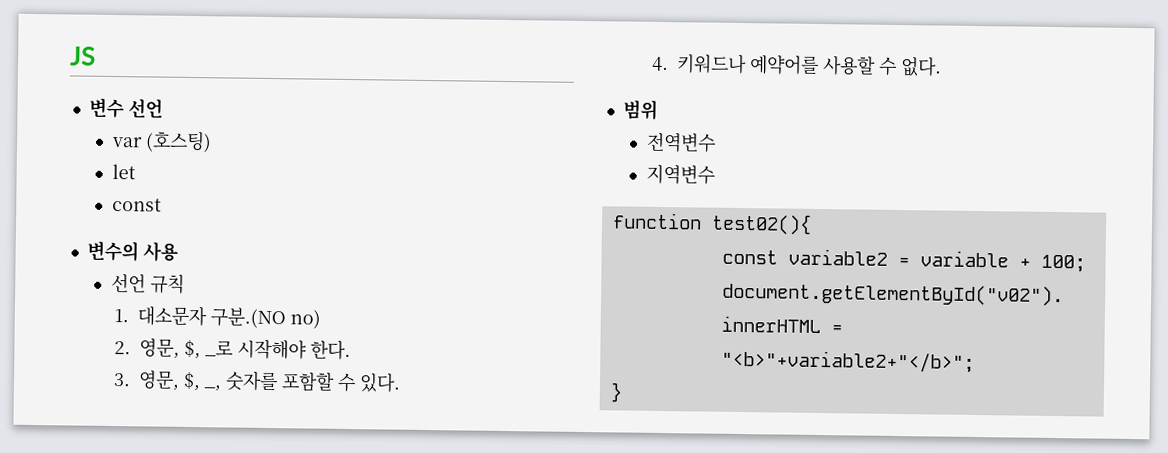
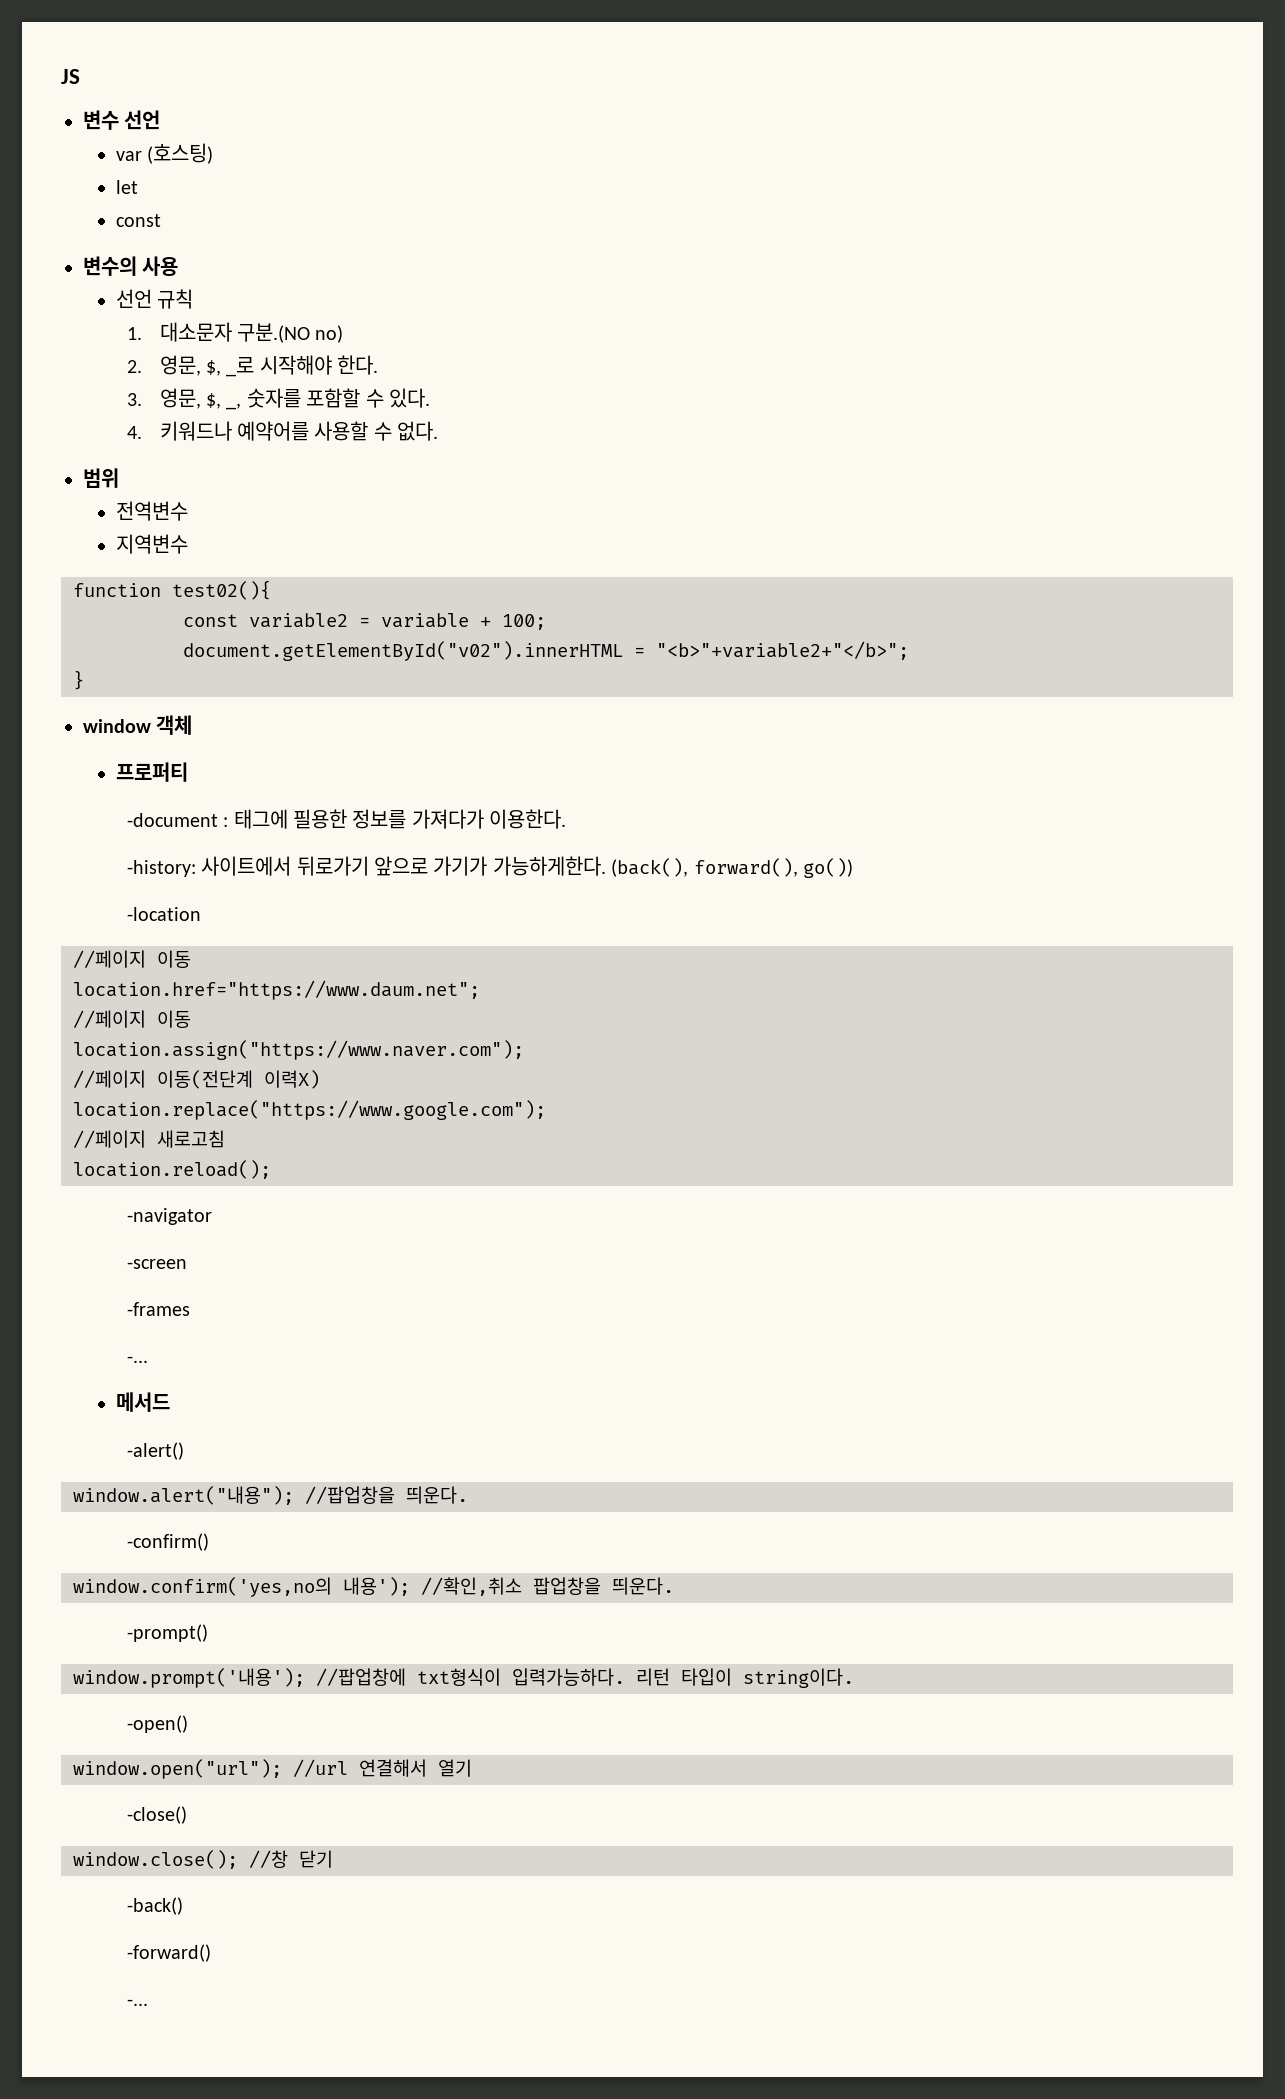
(623, 392) none -> [83,715,193,735] [115,762,188,782] [126,809,567,829] [126,856,853,878] [126,907,201,921] [73,950,191,968] [73,980,480,1000] [73,1010,191,1028] [73,1040,524,1060] [73,1070,320,1089] [73,1100,546,1120] [73,1130,225,1148] [73,1160,271,1179] [126,1208,212,1225] [126,1259,187,1269] [126,1302,190,1316] [126,1356,148,1363] [115,1392,170,1412] [126,1442,184,1460] [73,1486,468,1505] [126,1533,209,1551] [73,1577,674,1597] [126,1624,208,1642] [73,1668,854,1688] [126,1715,188,1733] [73,1759,472,1779] [126,1806,187,1824] [73,1850,333,1869] [126,1897,183,1915] [126,1944,211,1962] [126,1999,148,2006] // window 객체 // 프로퍼티 // -document : 태그에 필용한 정보를 가져다가 이용한다. // -history: 사이트에서 뒤로가기 앞으로 가기가 가능하게한다. (back(), forward(), go()) // -location // //페이지 이동 // location.href="https://www.daum.net"; // //페이지 이동 // location.assign("https://www.naver.com"); // //페이지 이동(전단계 이력X) // location.replace("https://www.google.com"); // //페이지 새로고침 // location.reload(); // -navigator // -screen // -frames // -... // 메서드 // -alert() // window.alert("내용"); //팝업창을 띄운다. // -confirm() // window.confirm('yes,no의 내용'); //확인,취소 팝업창을 띄운다. // -prompt() // window.prompt('내용'); //팝업창에 txt형식이 입력가능하다. 리턴 타입이 string이다. // -open() // window.open("url"); //url 연결해서 열기 // -close() // window.close(); //창 닫기 // -back() // -forward() // -...

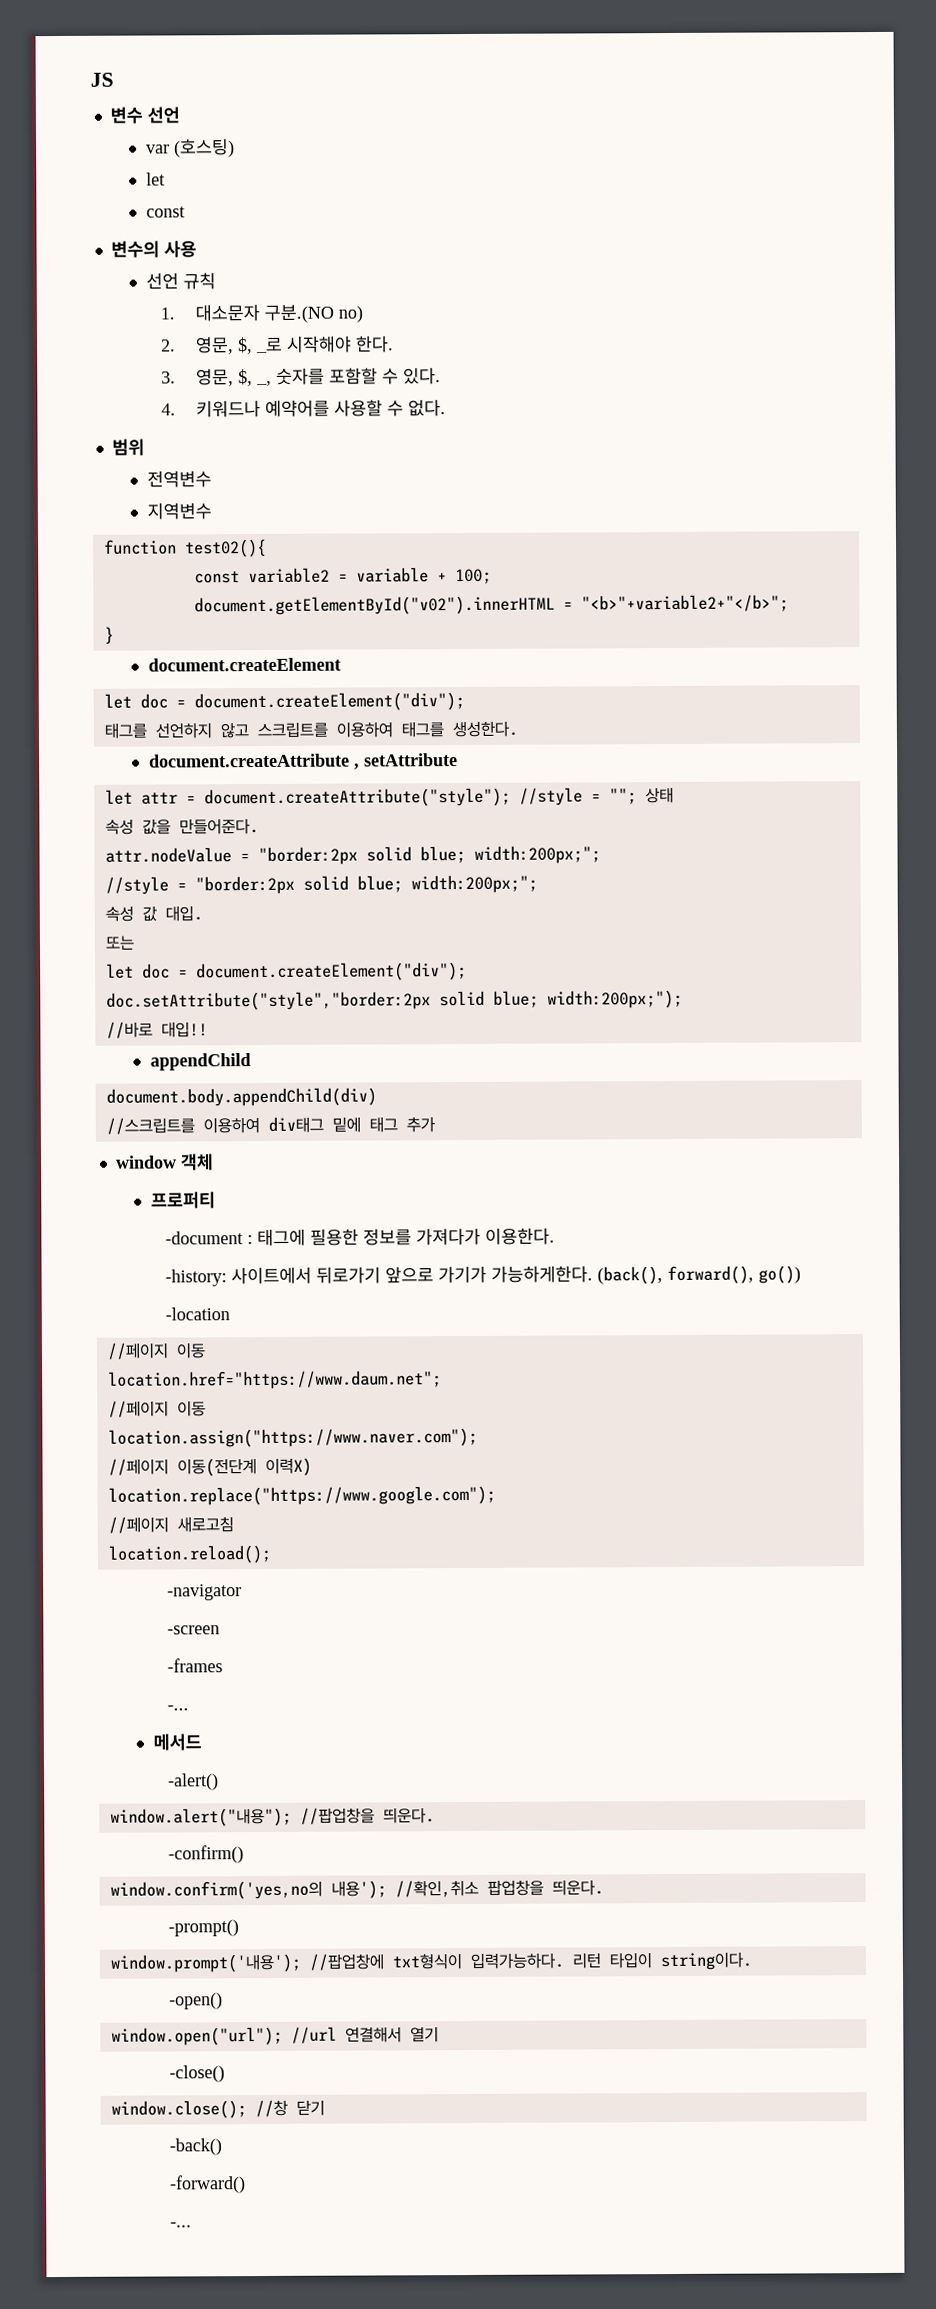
(84, 680) none -> [147,657,341,672] [103,692,465,712] [103,720,518,739] [148,753,458,770] [104,786,674,808] [104,818,259,835] [104,845,601,866] [104,874,538,895] [104,905,203,922] [104,935,134,950] [105,962,467,982] [105,989,683,1011] [105,1021,208,1039] [149,1053,251,1071] [105,1087,377,1107] [105,1116,435,1135] // document.createElement // let doc = document.createElement("div"); // 태그를 선언하지 않고 스크립트를 이용하여 태그를 생성한다. // document.createAttribute , setAttribute // let attr = document.createAttribute("style"); //style = ""; 상태 // 속성 값을 만들어준다. // attr.nodeValue = "border:2px solid blue; width:200px;"; // //style = "border:2px solid blue; width:200px;"; // 속성 값 대입. // 또는 // let doc = document.createElement("div"); // doc.setAttribute("style","border:2px solid blue; width:200px;"); // //바로 대입!! // appendChild // document.body.appendChild(div) // //스크립트를 이용하여 div태그 밑에 태그 추가

